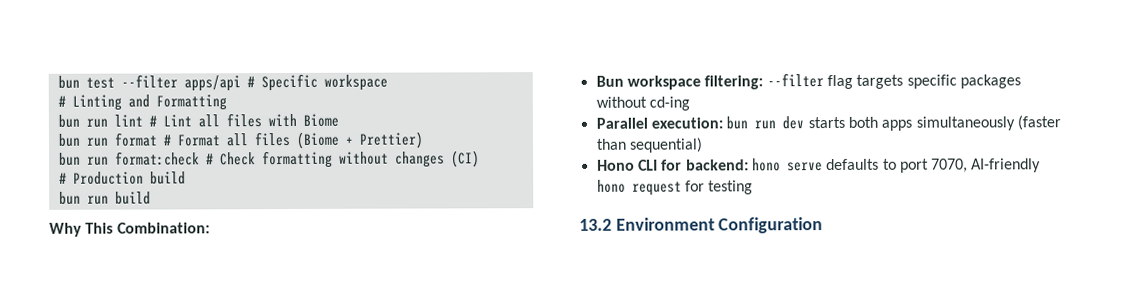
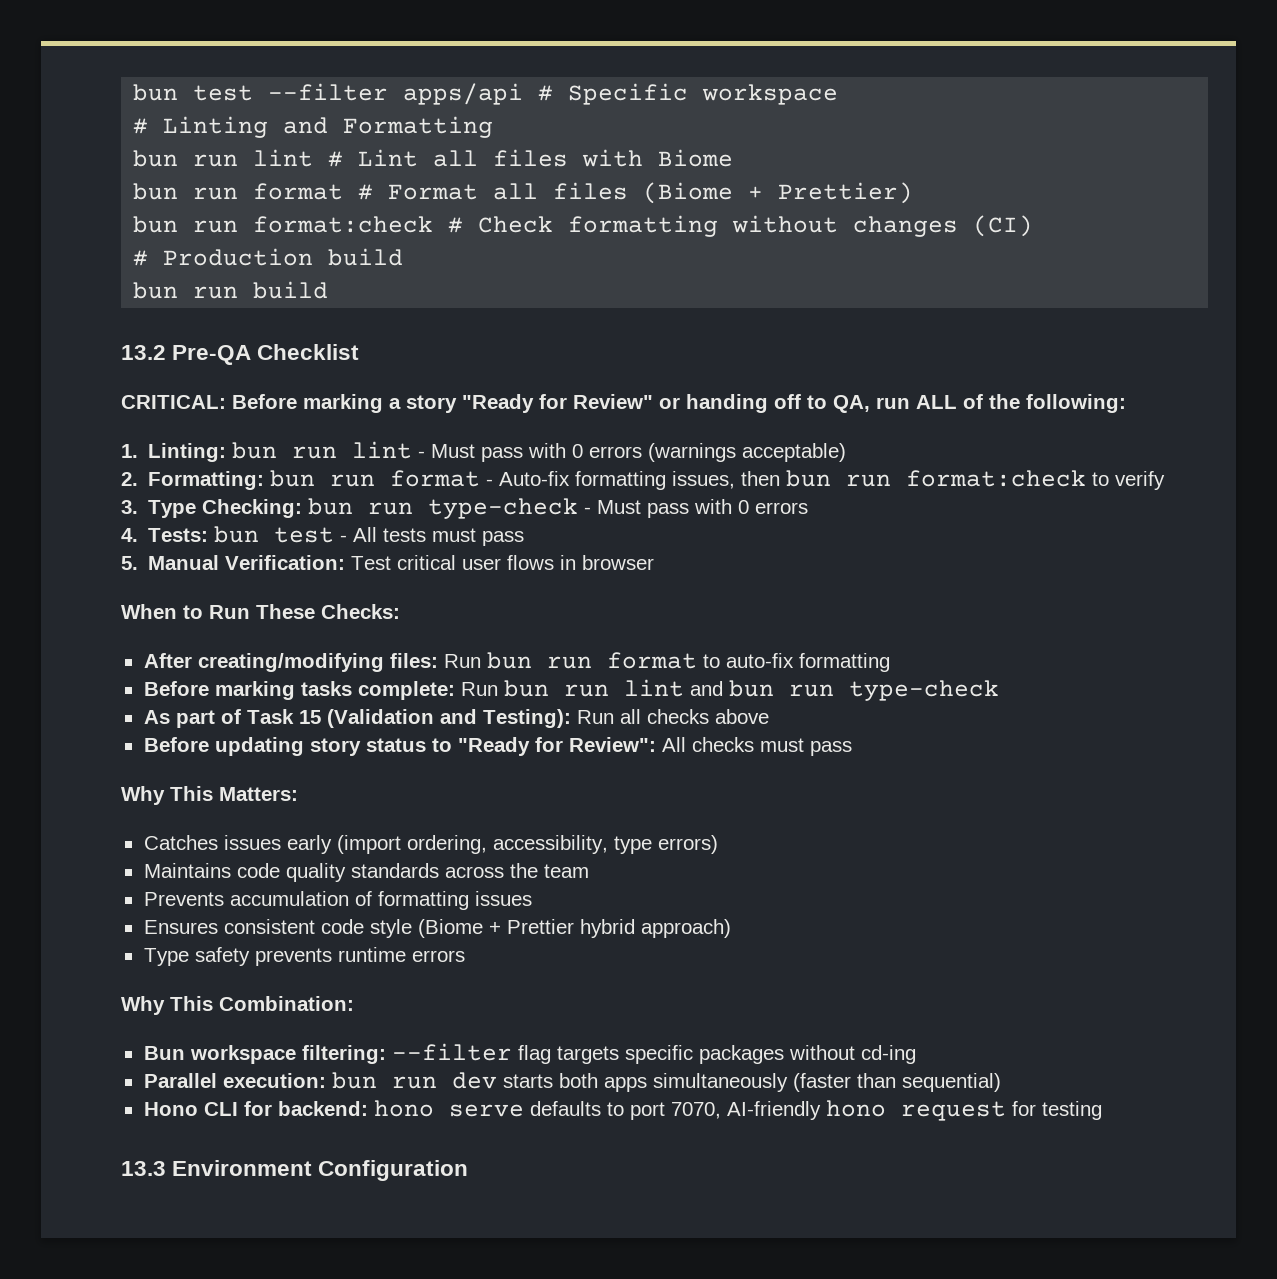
(151, 198) none -> [121,344,360,365] [121,394,1126,413] [121,441,847,462] [121,470,1166,490] [121,498,809,519] [121,526,525,546] [121,555,655,570] [121,604,400,619] [143,652,890,672] [143,679,999,701] [143,709,769,728] [143,737,852,756] [121,786,298,805] [143,835,718,854] [143,863,589,882] [143,891,532,910] [143,919,731,938] [143,947,465,966] // 13.2 Pre-QA Checklist // CRITICAL: Before marking a story "Ready for Review" or handing off to QA, run ALL of the following: // 1. Linting: bun run lint - Must pass with 0 errors (warnings acceptable) // 2. Formatting: bun run format - Auto-fix formatting issues, then bun run format:check to verify // 3. Type Checking: bun run type-check - Must pass with 0 errors // 4. Tests: bun test - All tests must pass // 5. Manual Verification: Test critical user flows in browser // When to Run These Checks: // After creating/modifying files: Run bun run format to auto-fix formatting // Before marking tasks complete: Run bun run lint and bun run type-check // As part of Task 15 (Validation and Testing): Run all checks above // Before updating story status to "Ready for Review": All checks must pass // Why This Matters: // Catches issues early (import ordering, accessibility, type errors) // Maintains code quality standards across the team // Prevents accumulation of formatting issues // Ensures consistent code style (Biome + Prettier hybrid approach) // Type safety prevents runtime errors
[579,218,612,231] 13.2 -> [121,1161,166,1176] 13.3

